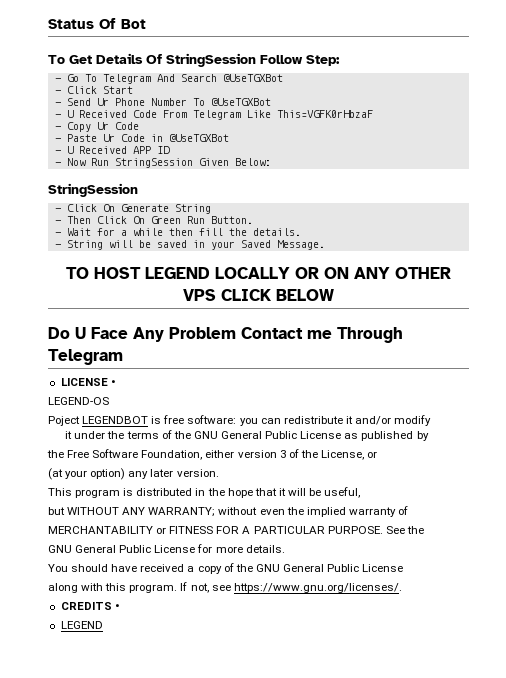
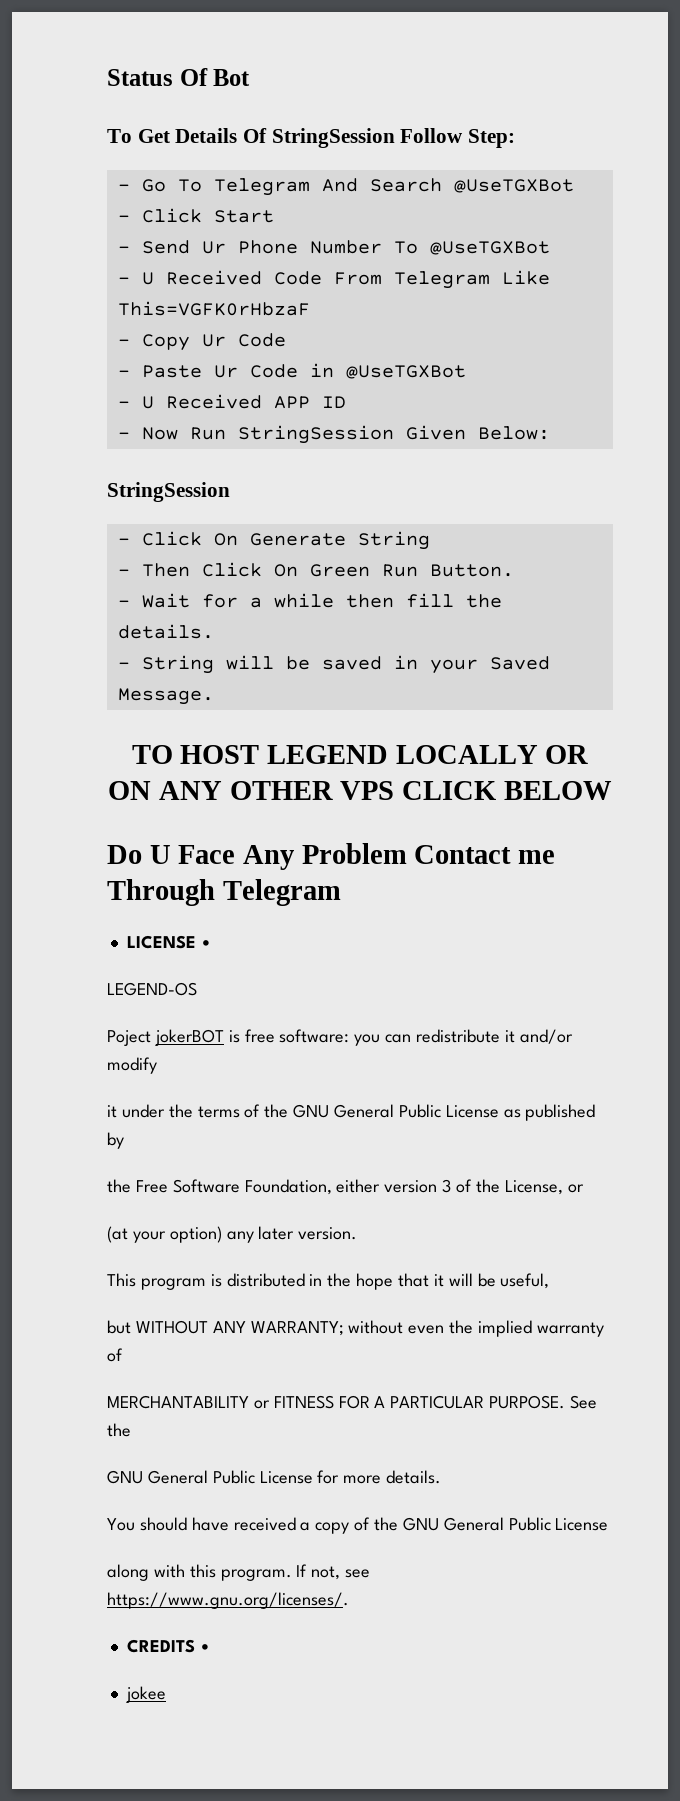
[82,416,149,424] LEGENDBOT -> [154,1029,224,1046] jokerBOT
[60,621,103,629] LEGEND -> [125,1686,166,1703] jokee

